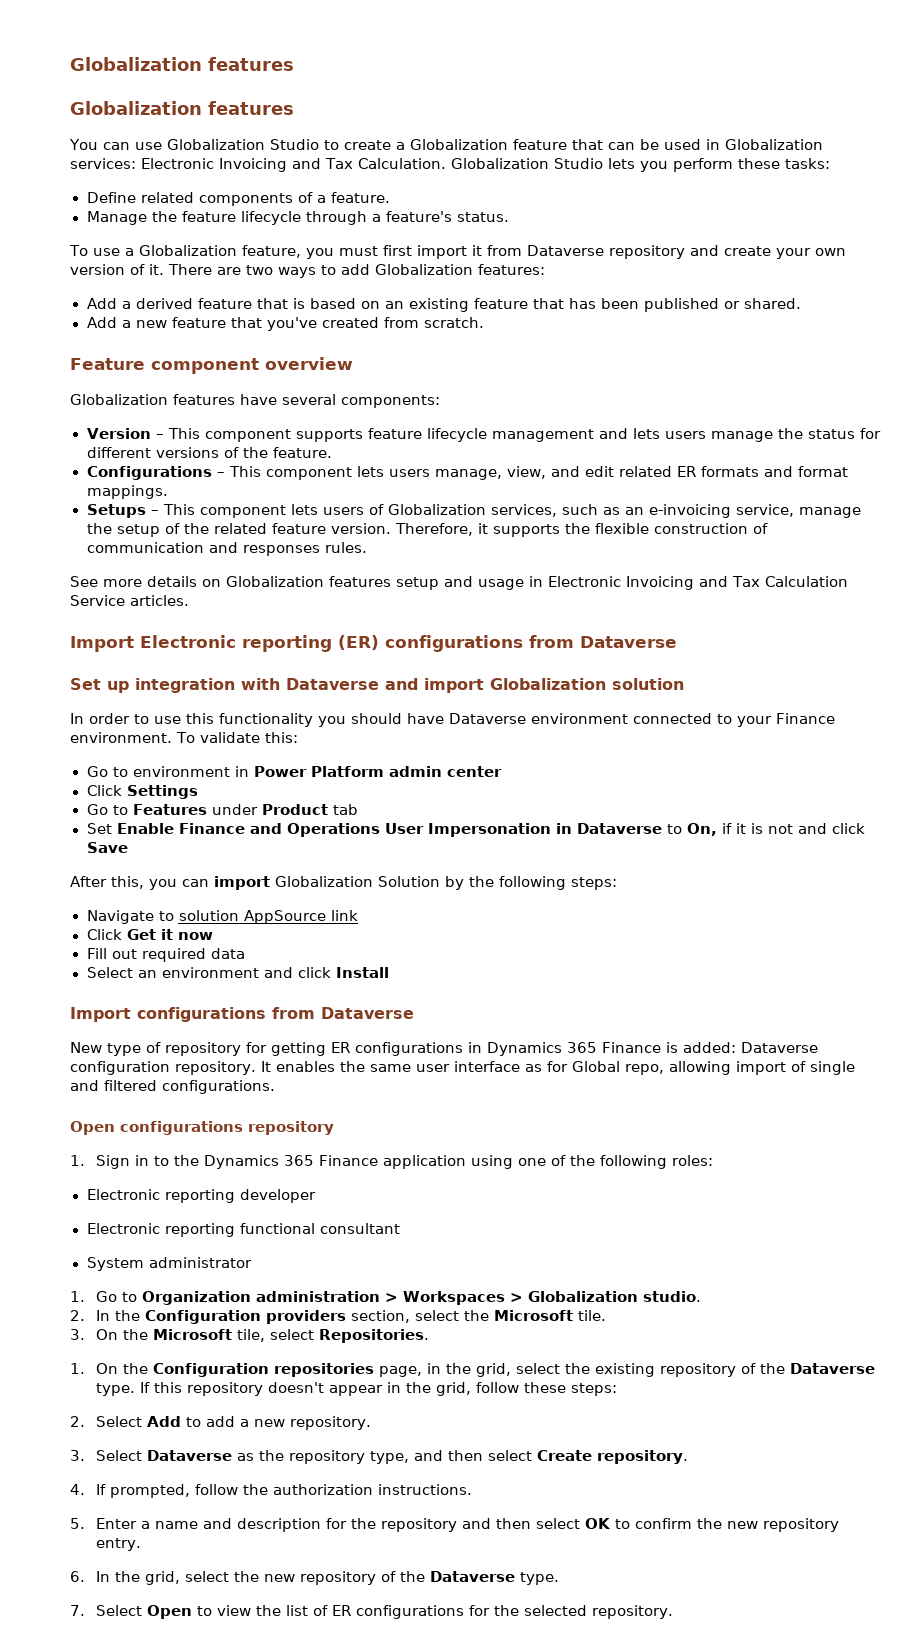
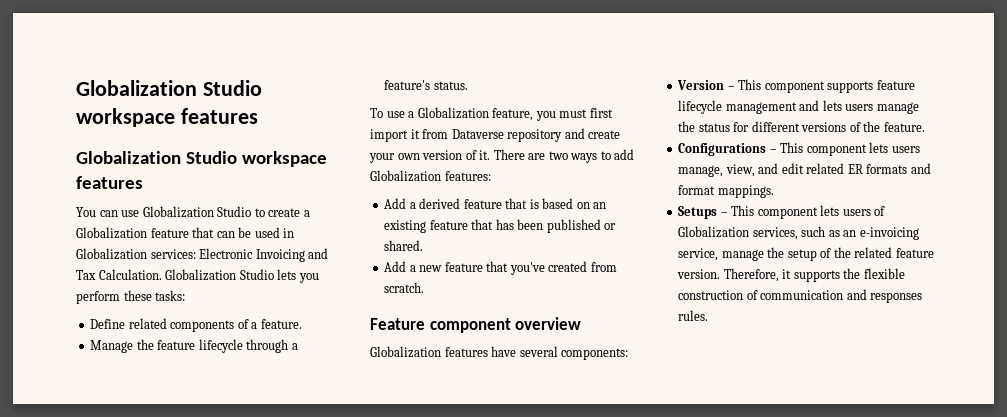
[70,57,202,71] Globalization -> [76,80,262,96] [76,108,175,127] Globalization Studio workspace
(202, 108) none -> [186,151,328,167] Studio workspace
[70,576,848,590] [70,595,189,606] [70,635,677,652] [70,678,684,693] [70,713,835,727] [70,732,298,743] [86,766,502,777] [86,785,198,799] [86,804,358,815] [86,823,865,837] [86,842,128,853] [70,876,617,890] [86,910,358,924] [86,929,213,940] [86,948,246,962] [86,967,389,978] [70,1007,414,1022] [70,1042,818,1056] [70,1061,855,1075] [70,1080,275,1094] [70,1121,334,1135] [70,1155,714,1169] [86,1189,316,1203] [86,1223,400,1237] [86,1257,252,1271] [70,1291,702,1305] [70,1310,607,1324] [70,1329,430,1343] [70,1363,876,1377] [96,1382,618,1396] [70,1416,372,1430] [70,1450,689,1464] [70,1484,473,1498] [70,1518,840,1532] [96,1538,142,1551] [70,1571,560,1585] [70,1605,674,1619] // See more details on Globalization features setup and usage in Electronic Invoicing and Tax Calculation Service articles. // Import Electronic reporting (ER) configurations from Dataverse // Set up integration with Dataverse and import Globalization solution // In order to use this functionality you should have Dataverse environment connected to your Finance environment. To validate this: // Go to environment in Power Platform admin center // Click Settings // Go to Features under Product tab // Set Enable Finance and Operations User Impersonation in Dataverse to On, if it is not and click Save // After this, you can import Globalization Solution by the following steps: // Navigate to solution AppSource link // Click Get it now // Fill out required data // Select an environment and click Install // Import configurations from Dataverse // New type of repository for getting ER configurations in Dynamics 365 Finance is added: Dataverse configuration repository. It enables the same user interface as for Global repo, allowing import of single and filtered configurations. // Open configurations repository // 1. Sign in to the Dynamics 365 Finance application using one of the following roles: // Electronic reporting developer // Electronic reporting functional consultant // System administrator // 1. Go to Organization administration > Workspaces > Globalization studio. // 2. In the Configuration providers section, select the Microsoft tile. // 3. On the Microsoft tile, select Repositories. // 1. On the Configuration repositories page, in the grid, select the existing repository of the Dataverse type. If this repository doesn't appear in the grid, follow these steps: // 2. Select Add to add a new repository. // 3. Select Dataverse as the repository type, and then select Create repository. // 4. If prompted, follow the authorization instructions. // 5. Enter a name and description for the repository and then select OK to confirm the new repository entry. // 6. In the grid, select the new repository of the Dataverse type. // 7. Select Open to view the list of ER configurations for the selected repository. -> (709, 315) none

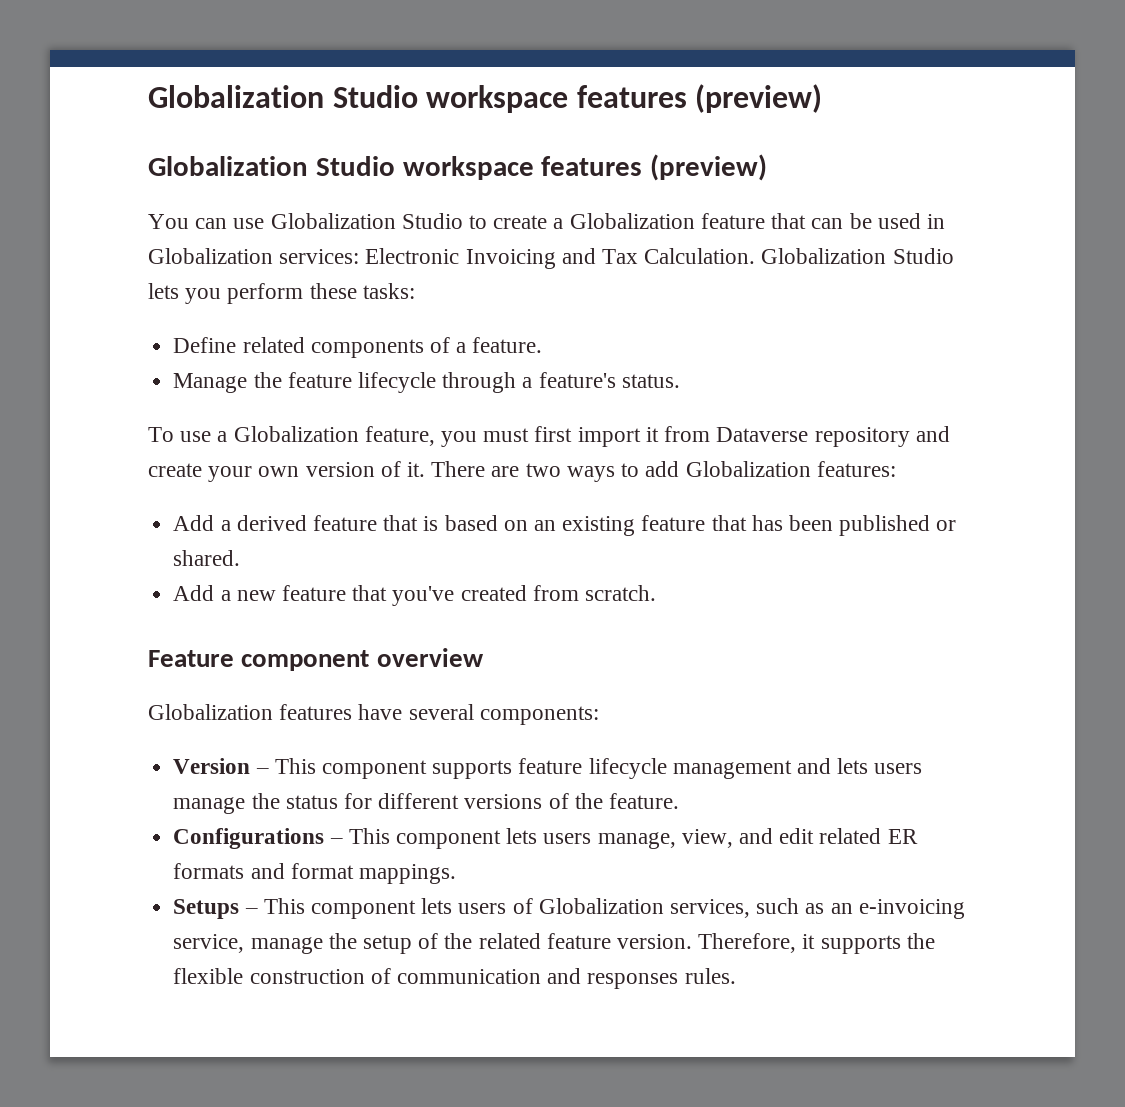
[76,80,262,96] [76,108,258,127] [76,151,328,167] [76,176,143,189] Globalization Studio workspace features // Globalization Studio workspace features -> [148,84,823,113] [148,154,768,181] Globalization Studio workspace features (preview) // Globalization Studio workspace features (preview)

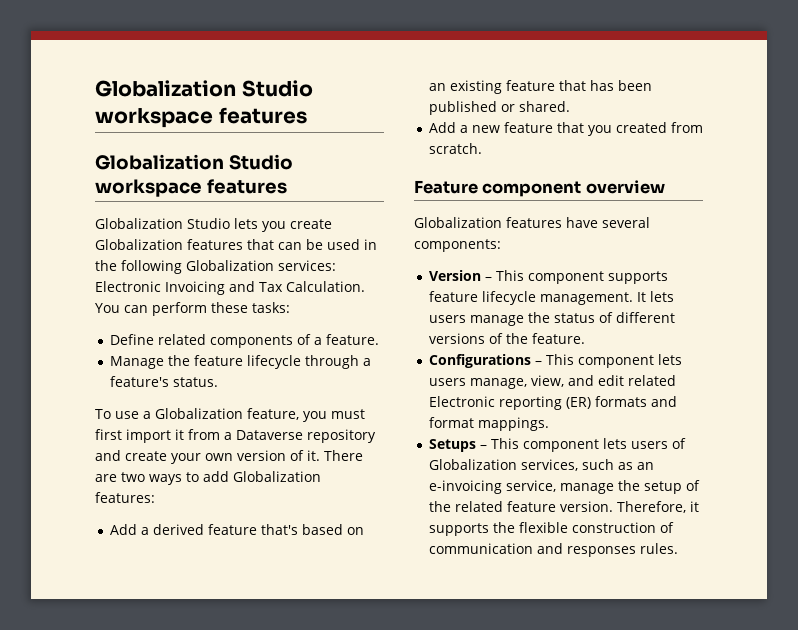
[148,84,823,113] [148,154,768,181] [148,213,765,229] Globalization Studio workspace features (preview) // Globalization Studio workspace features (preview) // You can use Globalization Studio to create a Globalization feature -> [95,80,313,97] [95,107,307,128] [95,154,293,170] [95,179,287,197] [95,218,332,232] [95,239,243,250] Globalization Studio workspace features // Globalization Studio workspace features // Globalization Studio lets you create Globalization features
(945, 221) none -> [95,260,182,274] the following
[761,248,954,264] [148,283,222,304] Globalization Studio lets you -> [95,303,148,313] You can
(711, 434) none -> [224,432,232,440] a
[383,515,439,531] that is -> [260,524,298,535] that's
[392,586,455,606] you've -> [587,125,612,136] you
[672,758,831,779] management and -> [539,292,646,305] management. It
[343,793,372,809] for -> [598,312,613,323] of
[887,829,918,844] ER -> [428,396,591,410] Electronic reporting (ER)

